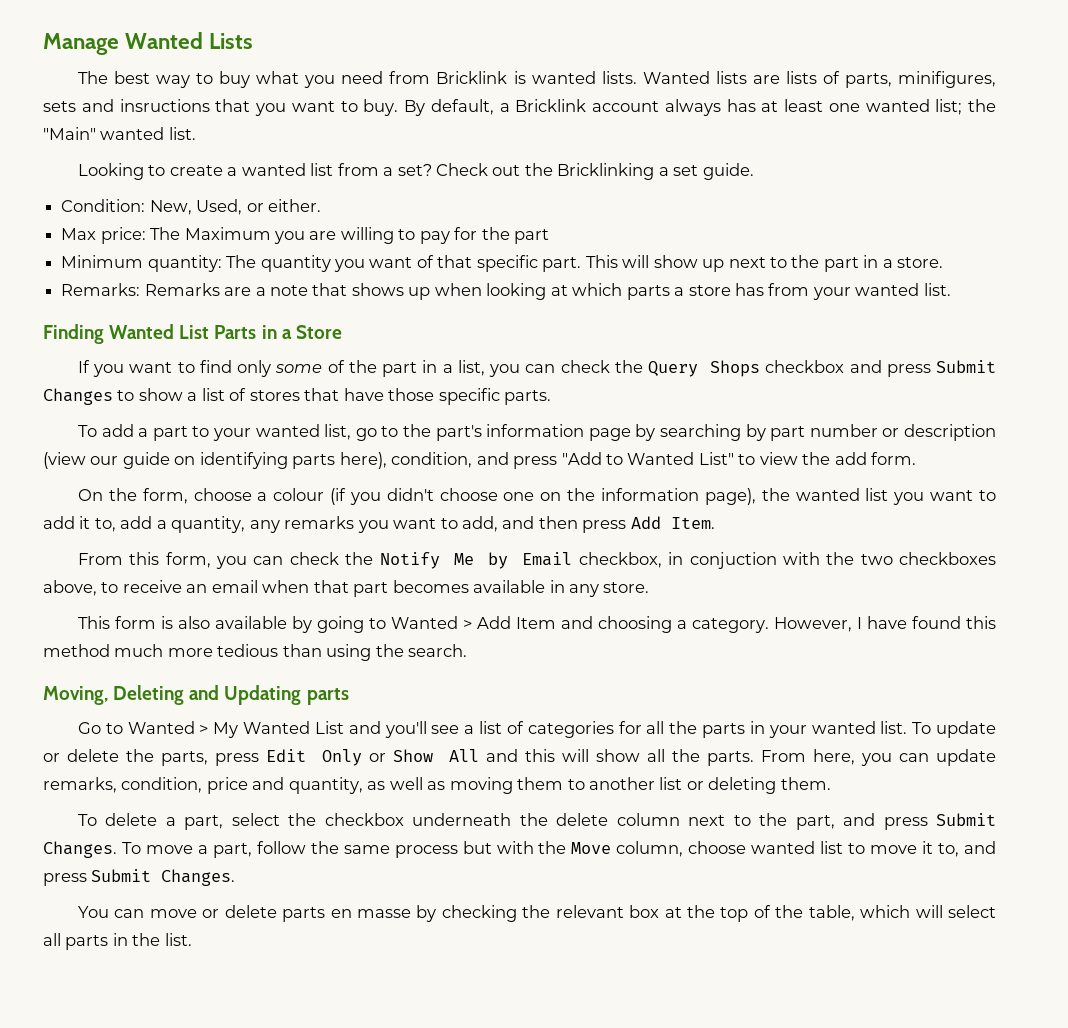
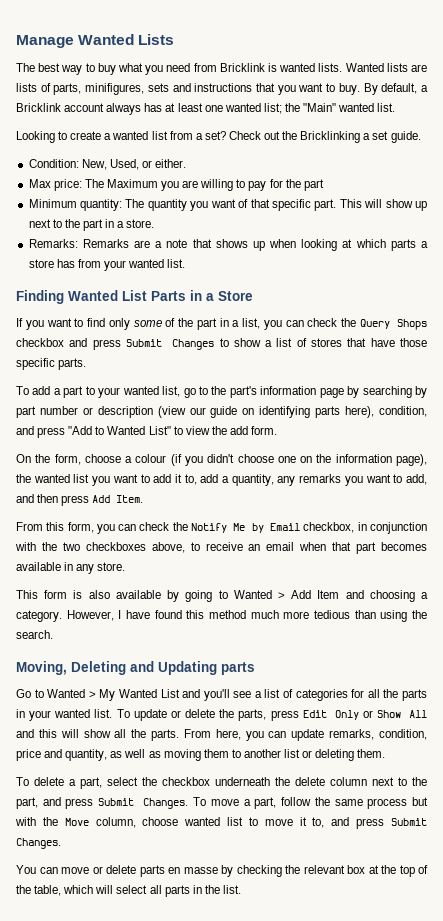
[119,99,210,112] insructions -> [194,83,253,92] instructions
[689,552,777,569] conjuction -> [370,522,428,534] conjunction

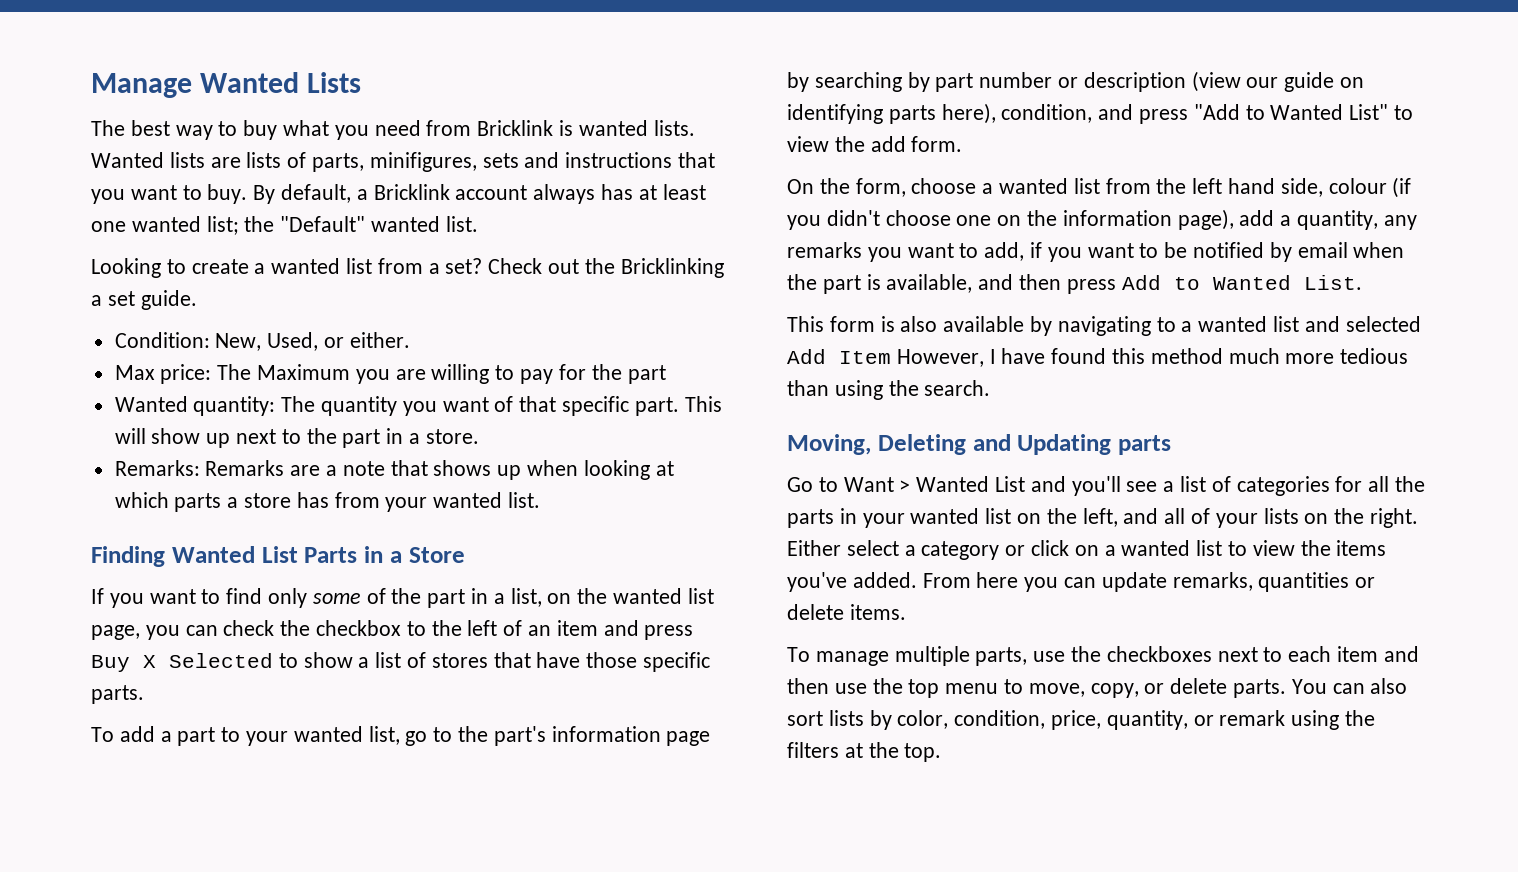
[303,103,337,112] "Main" -> [280,216,366,232] "Default"
[28,199,77,208] Minimum -> [114,396,188,412] Wanted
[263,318,428,330] [16,338,215,350] you can check the Query Shops checkbox and press Submit Changes -> [547,588,714,604] [91,620,694,640] [91,653,273,672] on the wanted list page, you can check the checkbox to the left of an item and press Buy X Selected
(133, 459) none -> [999,178,1323,197] wanted list from the left hand side,
[16,474,197,486] the wanted list you want to add it to, -> (1234, 219) none
[16,494,144,506] [16,522,428,534] [15,542,427,554] [16,562,126,574] and then press Add Item. // From this form, you can check the Notify Me by Email checkbox, in conjunction with the two checkboxes above, to receive an email when that part becomes available in any store. -> [1030,242,1405,262] [787,274,1362,294] if you want to be notified by email when the part is available, and then press Add to Wanted List.
[185,590,429,602] [16,610,62,622] going to Wanted > Add Item and choosing a category. -> [1057,316,1421,336] [787,349,891,364] navigating to a wanted list and selected Add Item
[47,689,116,701] Wanted > My -> [843,477,911,492] Want >
[94,709,428,721] [16,729,428,741] [16,749,386,761] [16,777,427,789] [16,797,429,809] [15,817,428,829] [16,838,61,849] [16,865,428,877] [16,885,241,897] list. To update or delete the parts, press Edit Only or Show All and this will show all the parts. From here, you can update remarks, condition, price and quantity, as well as moving them to another list or deleting them. // To delete a part, select the checkbox underneath the delete column next to the part, and press Submit Changes. To move a part, follow the same process but with the Move column, choose wanted list to move it to, and press Submit Changes. // You can move or delete parts en masse by checking the relevant box at the top of the table, which will select all parts in the list. -> [985,508,1419,528] [787,540,1387,560] [787,572,1376,592] [787,604,906,620] [787,646,1419,666] [787,678,1408,698] [787,710,1376,730] [787,742,942,762] list on the left, and all of your lists on the right. Either select a category or click on a wanted list to view the items you've added. From here you can update remarks, quantities or delete items. // To manage multiple parts, use the checkboxes next to each item and then use the top menu to move, copy, or delete parts. You can also sort lists by color, condition, price, quantity, or remark using the filters at the top.

